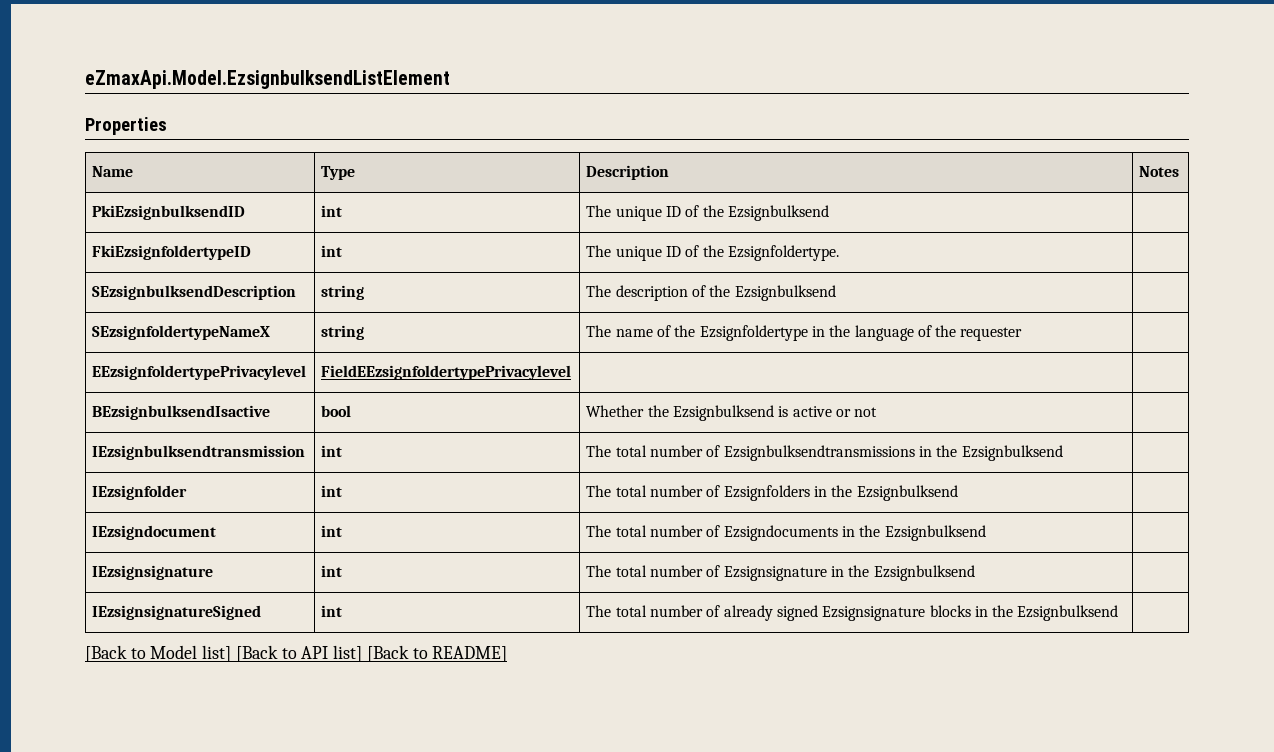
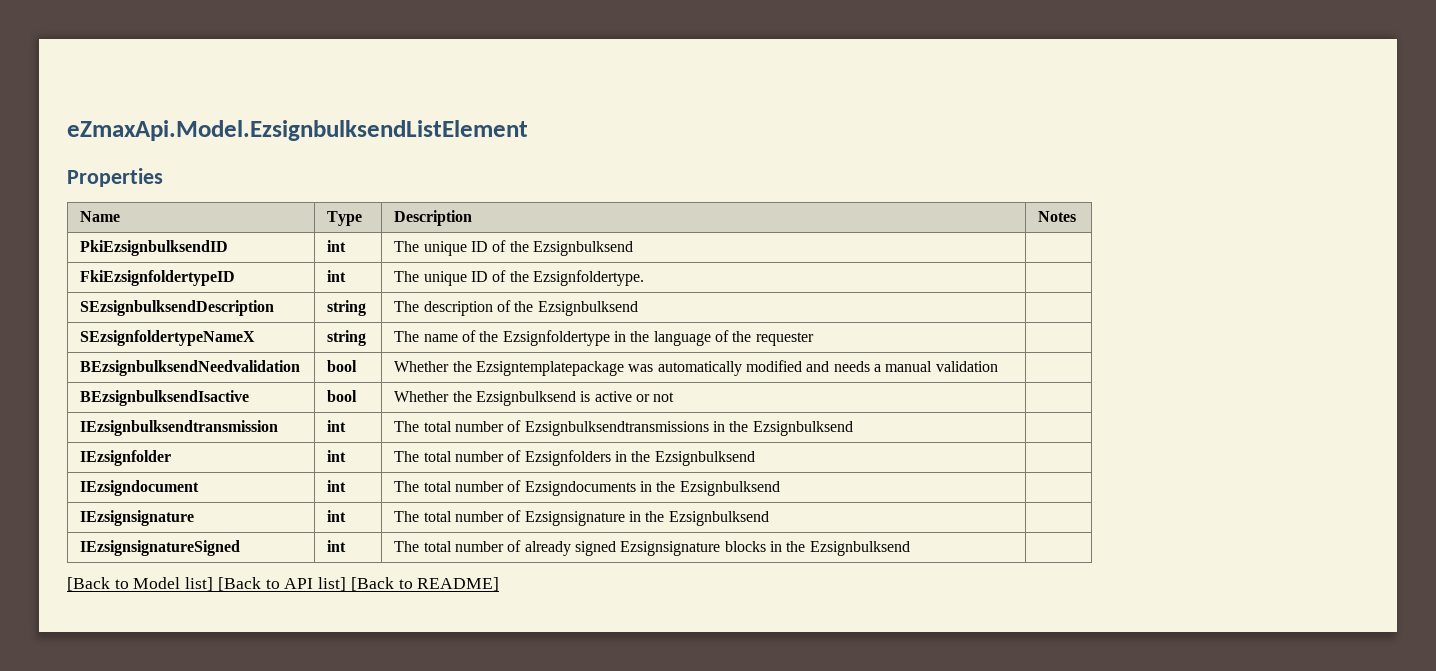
[92,365,307,380] [321,365,572,380] EEzsignfoldertypePrivacylevel | FieldEEzsignfoldertypePrivacylevel | -> [80,360,301,376] [327,360,358,372] [394,360,998,376] BEzsignbulksendNeedvalidation | bool | Whether the Ezsigntemplatepackage was automatically modified and needs a manual validation

